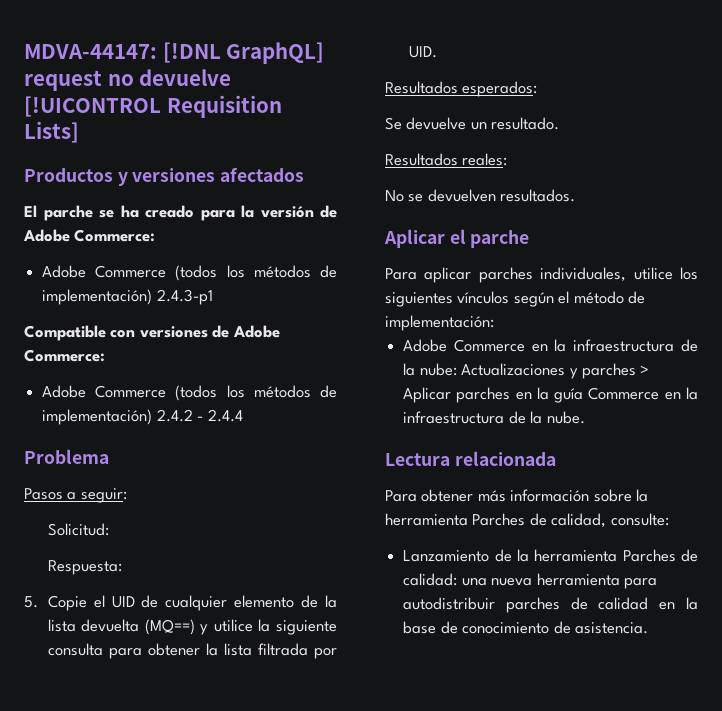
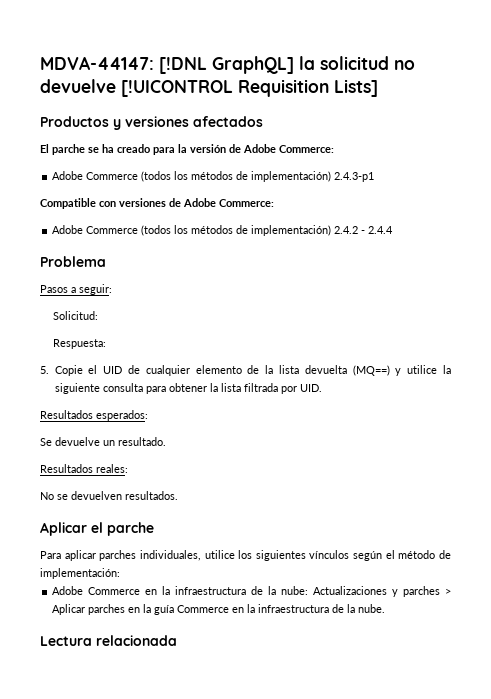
[24,70,102,91] request -> [299,56,389,70] la solicitud
[385,489,649,502] [385,513,669,528] [403,549,698,562] [403,573,657,589] [403,597,698,613] [403,621,648,634] // Para obtener más información sobre la herramienta Parches de calidad, consulte: // Lanzamiento de la herramienta Parches de calidad: una nueva herramienta para autodistribuir parches de calidad en la base de conocimiento de asistencia. -> (177, 640) none

